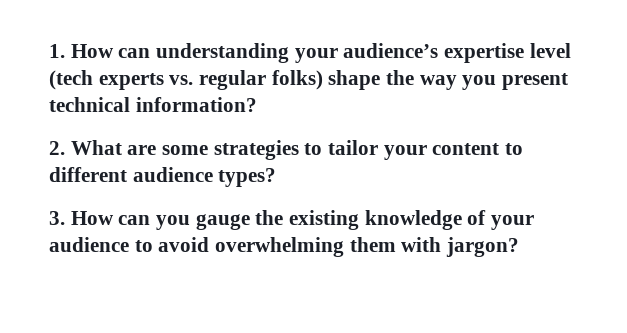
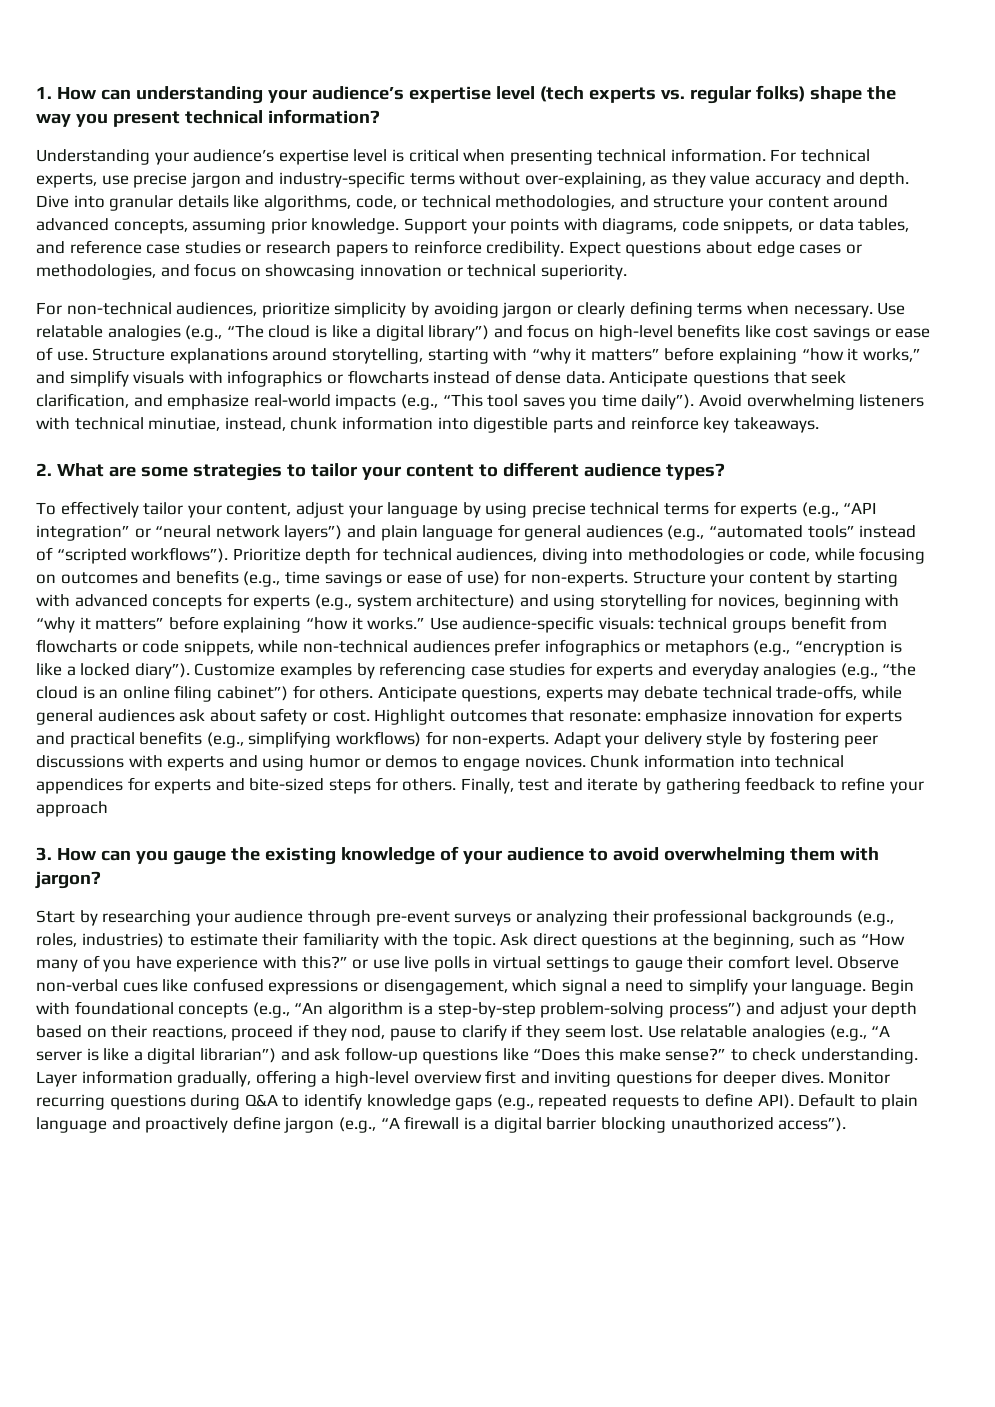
(257, 104) none -> [36,148,871,165] [36,171,910,188] [36,195,889,211] [36,218,910,234] [36,240,862,257] [36,263,627,280] [36,301,906,318] [36,324,931,341] [36,347,921,364] [36,370,847,387] [36,393,925,410] [36,416,820,433] // Understanding your audience’s expertise level is critical when presenting technical information. For technical experts, use precise jargon and industry-specific terms without over-explaining, as they value accuracy and depth. Dive into granular details like algorithms, code, or technical methodologies, and structure your content around advanced concepts, assuming prior knowledge. Support your points with diagrams, code snippets, or data tables, and reference case studies or research papers to reinforce credibility. Expect questions about edge cases or methodologies, and focus on showcasing innovation or technical superiority. // For non-technical audiences, prioritize simplicity by avoiding jargon or clearly defining terms when necessary. Use relatable analogies (e.g., “The cloud is like a digital library”) and focus on high-level benefits like cost savings or ease of use. Structure explanations around storytelling, starting with “why it matters” before explaining “how it works,” and simplify visuals with infographics or flowcharts instead of dense data. Anticipate questions that seek clarification, and emphasize real-world impacts (e.g., “This tool saves you time daily”). Avoid overwhelming listeners with technical minutiae, instead, chunk information into digestible parts and reinforce key takeaways.
(277, 177) none -> [36,501,878,518] [36,524,917,541] [36,547,926,564] [36,570,899,587] [36,593,900,610] [36,616,888,633] [36,639,902,656] [36,662,917,679] [36,685,902,702] [36,708,903,725] [36,731,879,748] [36,754,845,771] [36,777,925,794] [36,801,108,817] // To effectively tailor your content, adjust your language by using precise technical terms for experts (e.g., “API integration” or “neural network layers”) and plain language for general audiences (e.g., “automated tools” instead of “scripted workflows”). Prioritize depth for technical audiences, diving into methodologies or code, while focusing on outcomes and benefits (e.g., time savings or ease of use) for non-experts. Structure your content by starting with advanced concepts for experts (e.g., system architecture) and using storytelling for novices, beginning with “why it matters” before explaining “how it works.” Use audience-specific visuals: technical groups benefit from flowcharts or code snippets, while non-technical audiences prefer infographics or metaphors (e.g., “encryption is like a locked diary”). Customize examples by referencing case studies for experts and everyday analogies (e.g., “the cloud is an online filing cabinet”) for others. Anticipate questions, experts may debate technical trade-offs, while general audiences ask about safety or cost. Highlight outcomes that resonate: emphasize innovation for experts and practical benefits (e.g., simplifying workflows) for non-experts. Adapt your delivery style by fostering peer discussions with experts and using humor or demos to engage novices. Chunk information into technical appendices for experts and bite-sized steps for others. Finally, test and iterate by gathering feedback to refine your approach
(520, 247) none -> [36,909,894,926] [36,932,906,949] [36,955,900,972] [36,978,914,995] [36,1001,918,1018] [36,1024,891,1041] [36,1047,919,1064] [36,1070,891,1087] [36,1093,919,1110] [36,1116,847,1133] // Start by researching your audience through pre-event surveys or analyzing their professional backgrounds (e.g., roles, industries) to estimate their familiarity with the topic. Ask direct questions at the beginning, such as “How many of you have experience with this?” or use live polls in virtual settings to gauge their comfort level. Observe non-verbal cues like confused expressions or disengagement, which signal a need to simplify your language. Begin with foundational concepts (e.g., “An algorithm is a step-by-step problem-solving process”) and adjust your depth based on their reactions, proceed if they nod, pause to clarify if they seem lost. Use relatable analogies (e.g., “A server is like a digital librarian”) and ask follow-up questions like “Does this make sense?” to check understanding. Layer information gradually, offering a high-level overview first and inviting questions for deeper dives. Monitor recurring questions during Q&A to identify knowledge gaps (e.g., repeated requests to define API). Default to plain language and proactively define jargon (e.g., “A firewall is a digital barrier blocking unauthorized access”).

